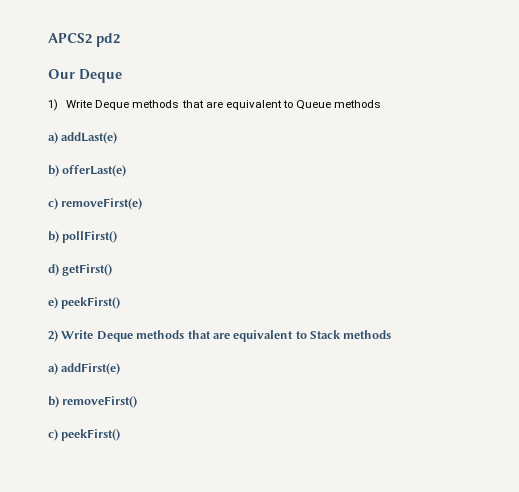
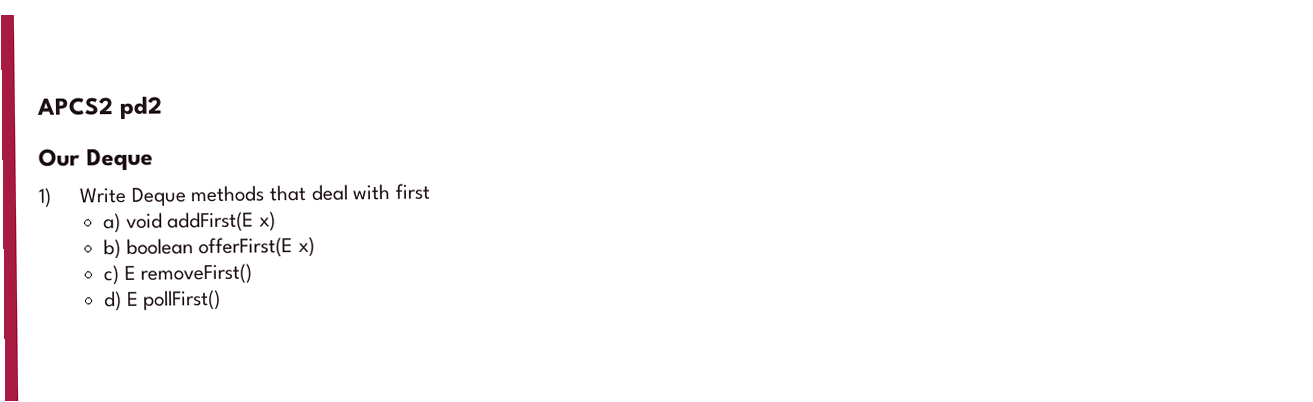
[205,100,382,110] [48,132,118,144] [48,165,127,177] [48,198,143,210] [48,231,118,243] [48,264,113,276] [48,297,121,309] [48,330,392,342] [48,363,121,375] [48,396,138,408] [48,429,121,441] are equivalent to Queue methods // a) addLast(e) // b) offerLast(e) // c) removeFirst(e) // b) pollFirst() // d) getFirst() // e) peekFirst() // 2) Write Deque methods that are equivalent to Stack methods // a) addFirst(e) // b) removeFirst() // c) peekFirst() -> [310,183,430,201] [102,211,276,234] [102,236,315,260] [102,263,253,286] [102,289,222,312] deal with first // a) void addFirst(E x) // b) boolean offerFirst(E x) // c) E removeFirst() // d) E pollFirst()

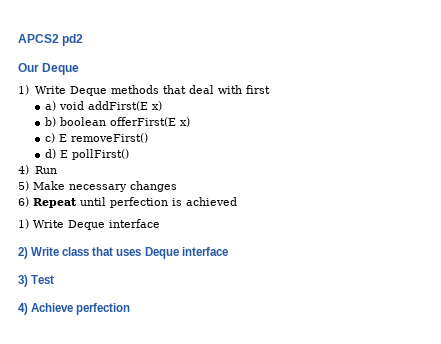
(222, 300) none -> [18,165,57,175] [18,181,177,192] [18,197,237,208] [18,219,160,230] [18,247,228,259] [18,275,55,287] [18,303,131,315] // 4) Run // 5) Make necessary changes // 6) Repeat until perfection is achieved // 1) Write Deque interface // 2) Write class that uses Deque interface // 3) Test // 4) Achieve perfection

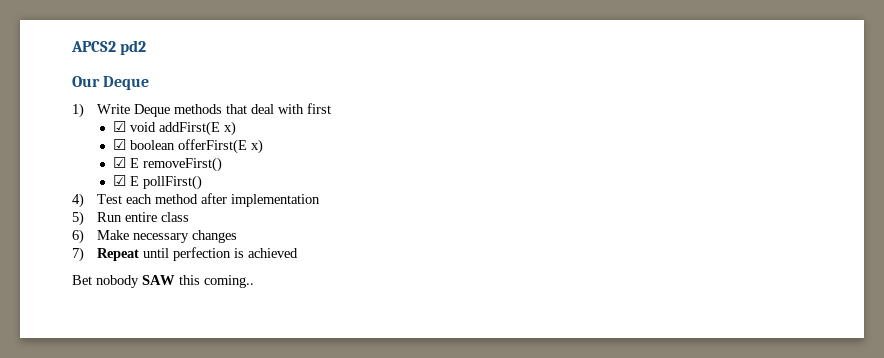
[44,101,56,111] a) -> [113,121,127,132] ☑
[44,117,56,127] b) -> [113,139,127,150] ☑
[44,133,55,143] c) -> [113,157,127,168] ☑
[44,149,56,159] d) -> [113,175,127,186] ☑
[34,166,57,174] [18,181,29,191] Run // 5) -> [97,193,321,207] [72,211,190,226] [72,229,84,244] Test each method after implementation // 5) Run entire class // 6)
[18,197,29,207] 6) -> [72,247,84,262] 7)
[18,219,160,230] [18,247,228,259] [18,275,55,287] [18,303,131,315] 1) Write Deque interface // 2) Write class that uses Deque interface // 3) Test // 4) Achieve perfection -> [72,275,254,288] Bet nobody SAW this coming..

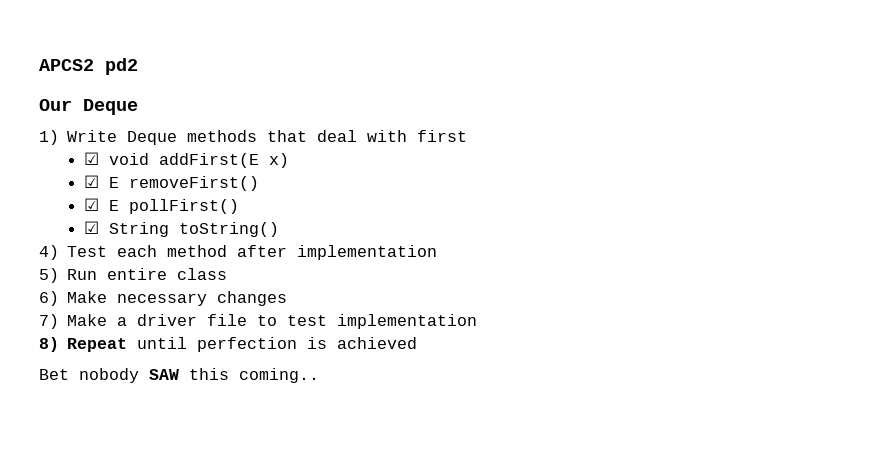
[113,139,264,154] // ☑ boolean offerFirst(E x) -> (289, 160) none
(203, 182) none -> [83,221,279,237] // ☑ String toString()
(84, 254) none -> [67,314,478,329] [39,337,59,352] Make a driver file to test implementation // 8)

